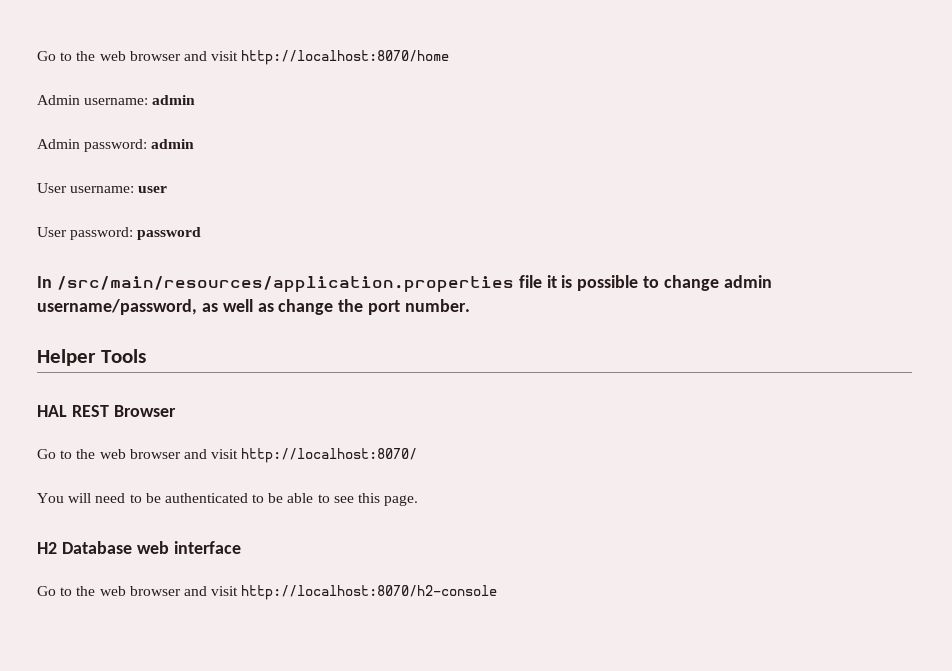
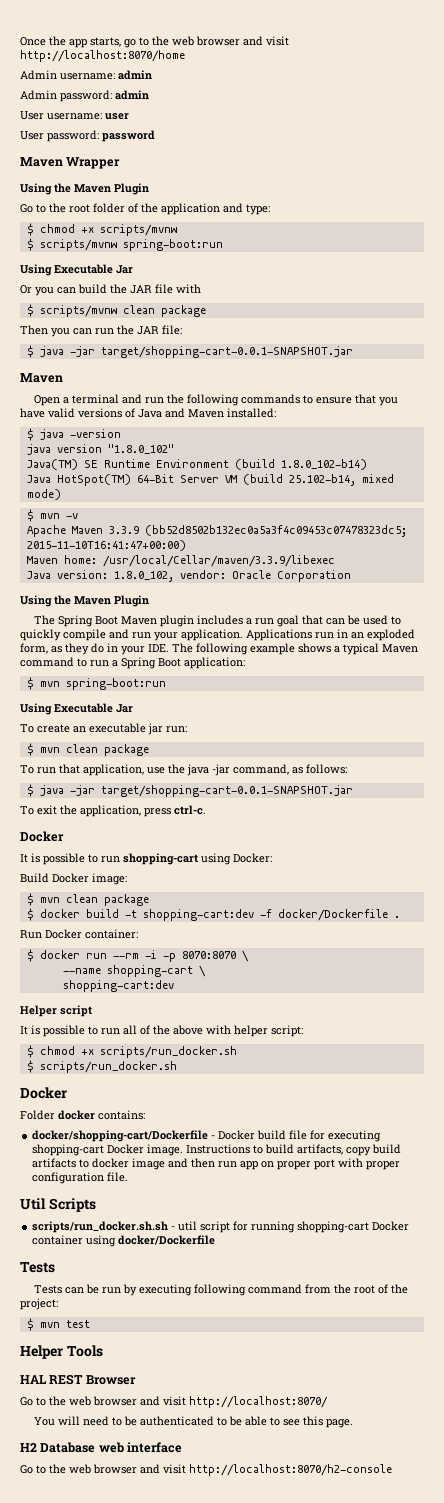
[37,51,56,61] Go -> [20,36,136,48] Once the app starts, go
[37,275,772,292] [37,299,471,315] In /src/main/resources/application.properties file it is possible to change admin username/password, as well as change the port number. -> [20,157,121,169] [20,183,149,195] [20,203,270,215] [26,223,177,236] [26,238,223,251] [20,264,133,276] [20,284,201,296] [26,304,206,317] [20,325,182,337] [26,345,353,358] [20,373,63,383] [34,394,399,406] [20,408,276,418] [26,428,121,441] [26,444,174,455] [26,459,367,470] [26,474,394,486] [26,489,61,500] [26,509,78,522] [26,525,407,537] [26,540,186,551] [26,555,335,567] [26,570,351,582] [20,595,149,607] [34,615,402,627] [20,629,415,641] [20,643,418,655] [20,657,245,669] [26,677,166,690] [20,703,133,715] [20,723,187,735] [26,743,149,756] [20,764,347,776] [26,784,353,797] [20,805,206,817] [20,831,64,842] [20,853,272,865] [20,873,127,885] [26,893,149,906] [26,908,400,921] [20,929,138,939] [26,949,249,962] [62,965,206,977] [62,980,174,992] [20,1005,92,1017] [20,1025,303,1037] [26,1045,237,1058] [26,1060,177,1073] [20,1087,67,1099] [20,1110,145,1120] [32,1130,382,1142] [32,1144,402,1156] [32,1158,401,1170] [32,1172,129,1184] [20,1198,96,1212] [32,1221,410,1233] [32,1235,216,1247] [20,1262,55,1273] [34,1284,409,1296] [20,1298,58,1310] [26,1318,90,1331] Maven Wrapper // Using the Maven Plugin // Go to the root folder of the application and type: // $ chmod +x scripts/mvnw // $ scripts/mvnw spring-boot:run // Using Executable Jar // Or you can build the JAR file with // $ scripts/mvnw clean package // Then you can run the JAR file: // $ java -jar target/shopping-cart-0.0.1-SNAPSHOT.jar // Maven // Open a terminal and run the following commands to ensure that you have valid versions of Java and Maven installed: // $ java -version // java version "1.8.0_102" // Java(TM) SE Runtime Environment (build 1.8.0_102-b14) // Java HotSpot(TM) 64-Bit Server VM (build 25.102-b14, mixed mode) // $ mvn -v // Apache Maven 3.3.9 (bb52d8502b132ec0a5a3f4c09453c07478323dc5; 2015-11-10T16:41:47+00:00) // Maven home: /usr/local/Cellar/maven/3.3.9/libexec // Java version: 1.8.0_102, vendor: Oracle Corporation // Using the Maven Plugin // The Spring Boot Maven plugin includes a run goal that can be used to quickly compile and run your application. Applications run in an exploded form, as they do in your IDE. The following example shows a typical Maven command to run a Spring Boot application: // $ mvn spring-boot:run // Using Executable Jar // To create an executable jar run: // $ mvn clean package // To run that application, use the java -jar command, as follows: // $ java -jar target/shopping-cart-0.0.1-SNAPSHOT.jar // To exit the application, press ctrl-c. // Docker // It is possible to run shopping-cart using Docker: // Build Docker image: // $ mvn clean package // $ docker build -t shopping-cart:dev -f docker/Dockerfile . // Run Docker container: // $ docker run --rm -i -p 8070:8070 \ // --name shopping-cart \ // shopping-cart:dev // Helper script // It is possible to run all of the above with helper script: // $ chmod +x scripts/run_docker.sh // $ scripts/run_docker.sh // Docker // Folder docker contains: // docker/shopping-cart/Dockerfile - Docker build file for executing shopping-cart Docker image. Instructions to build artifacts, copy build artifacts to docker image and then run app on proper port with proper configuration file. // Util Scripts // scripts/run_docker.sh.sh - util script for running shopping-cart Docker container using docker/Dockerfile // Tests // Tests can be run by executing following command from the root of the project: // $ mvn test

